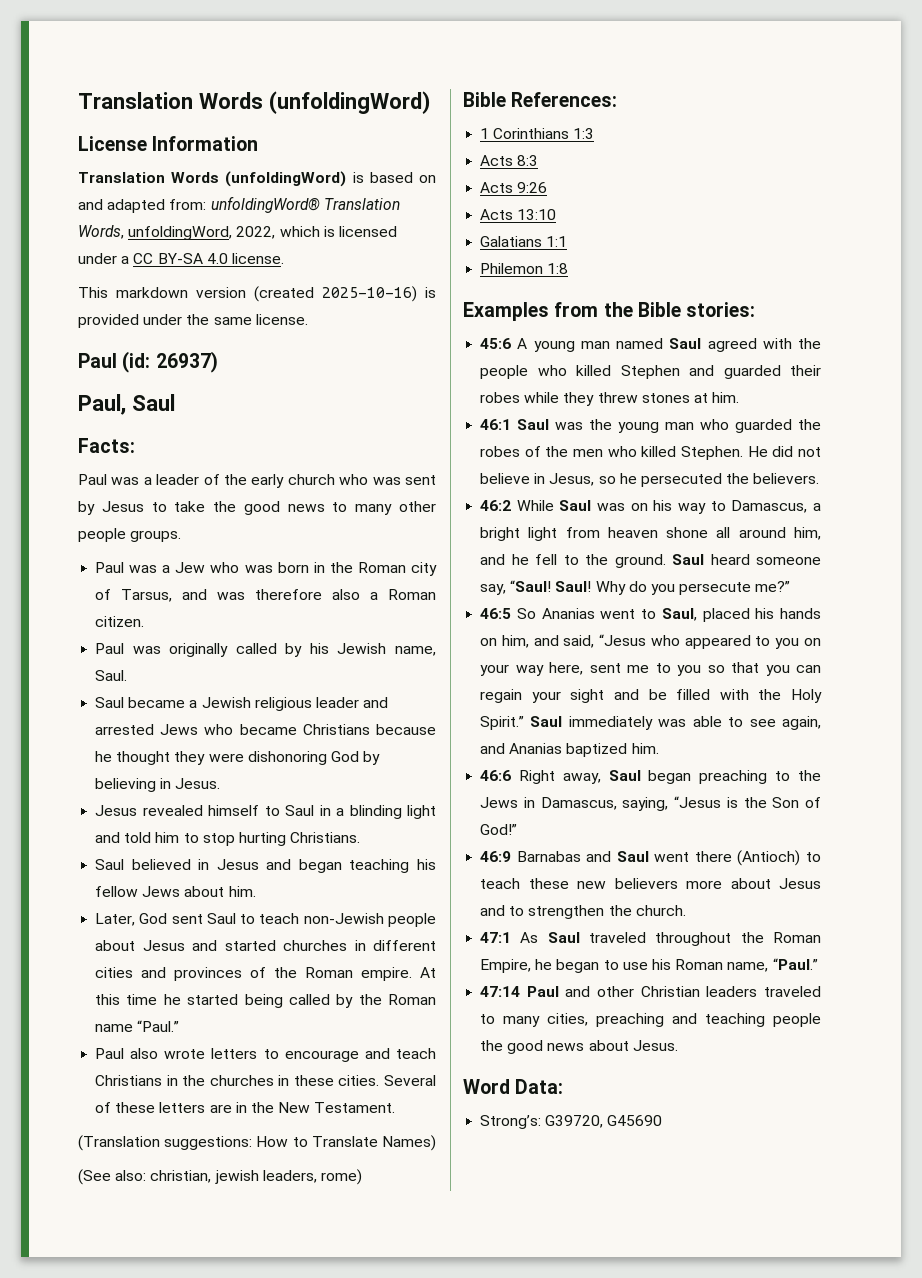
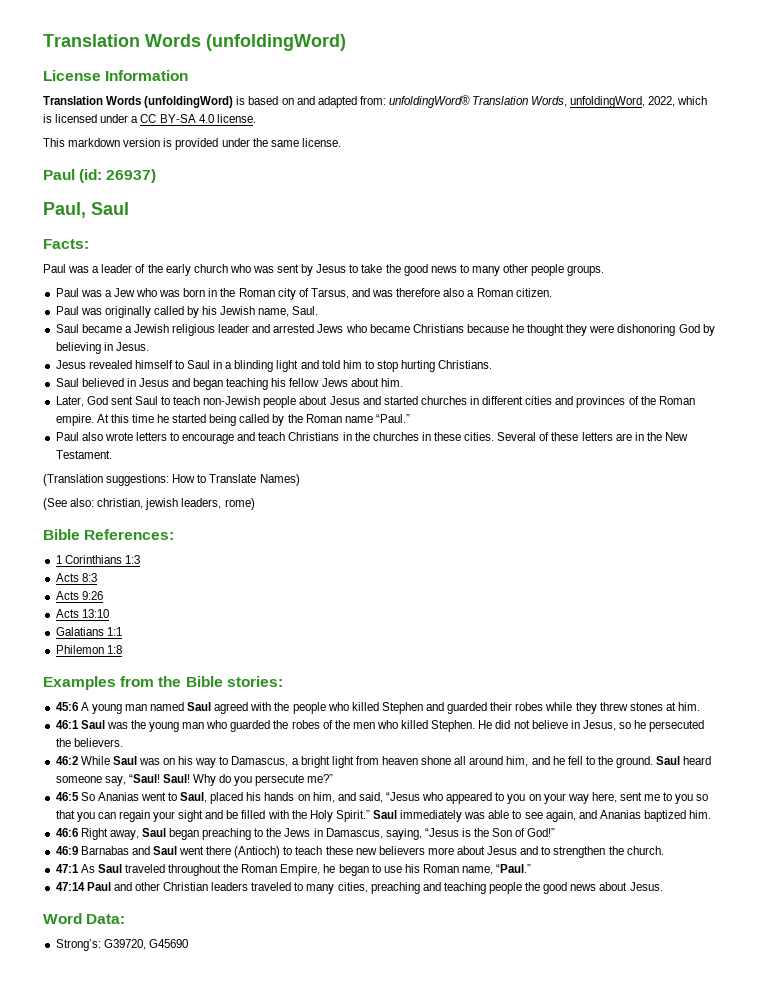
[254,286,417,302] (created 2025-10-16) -> (161, 142) none

